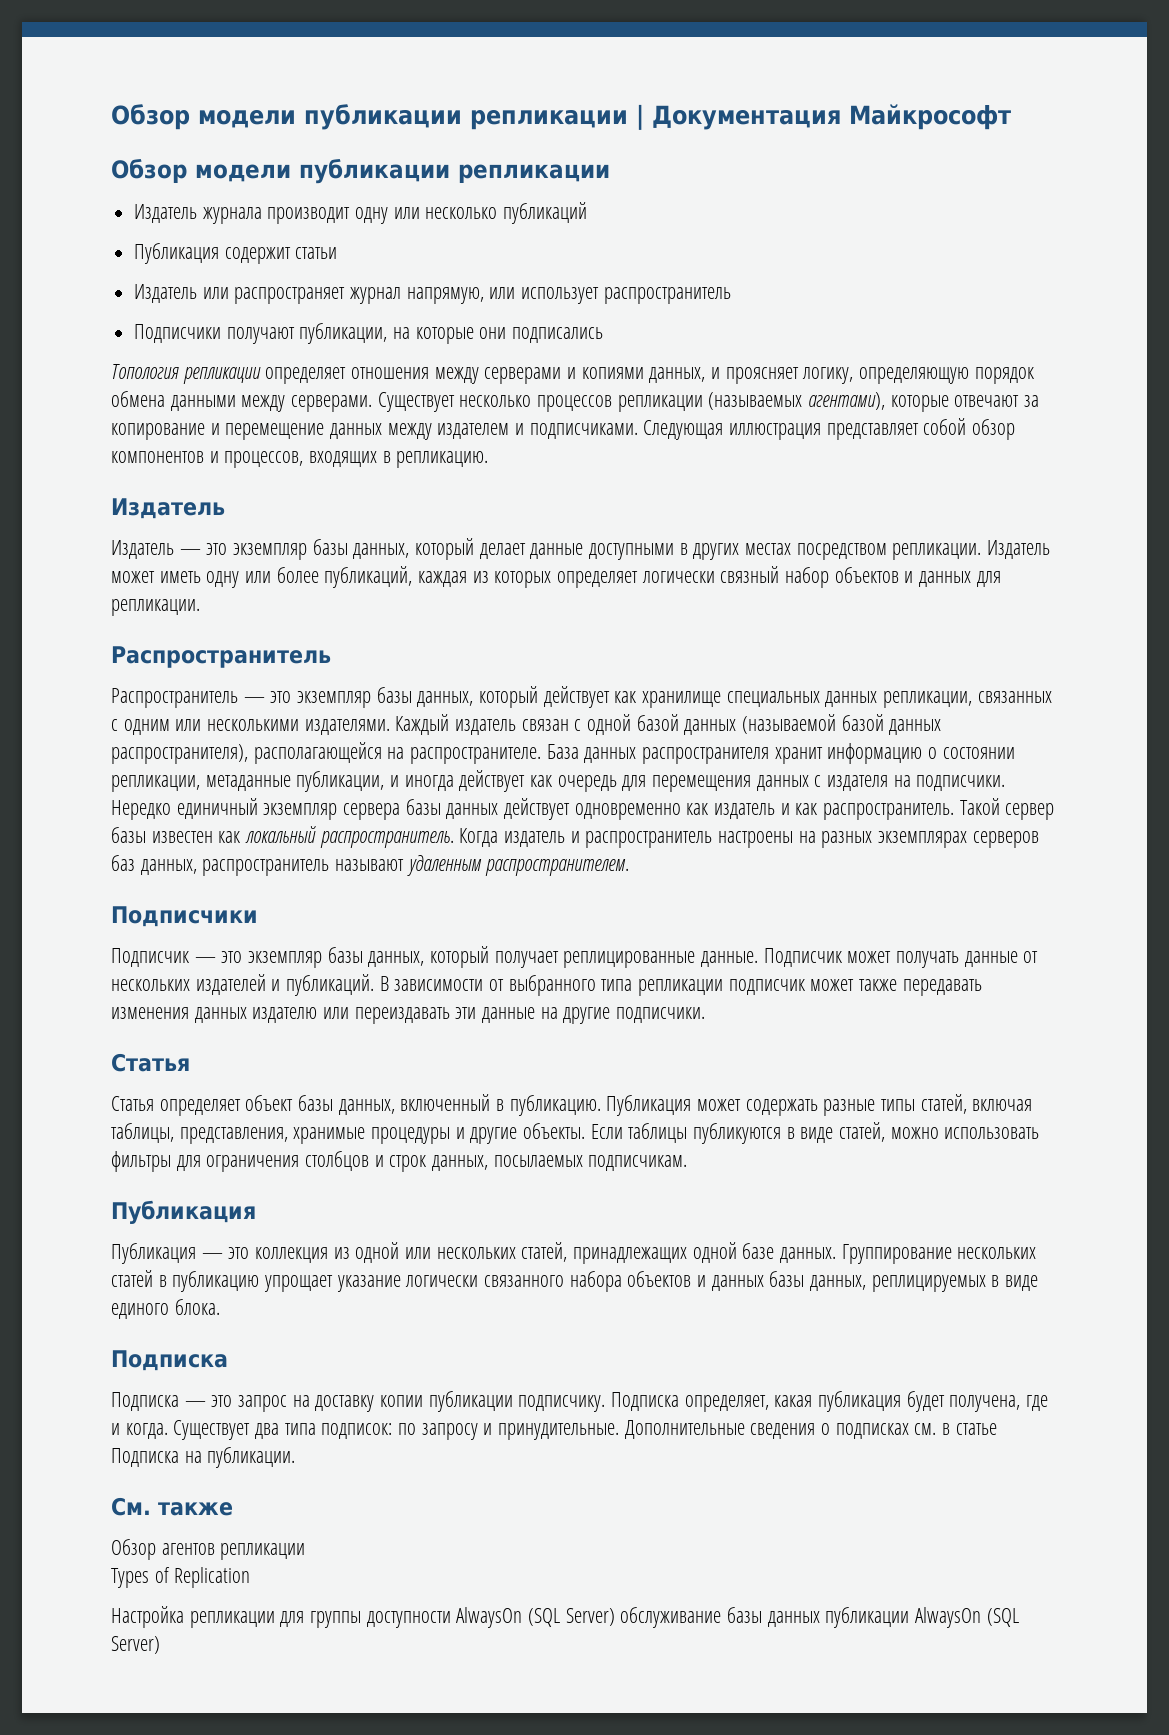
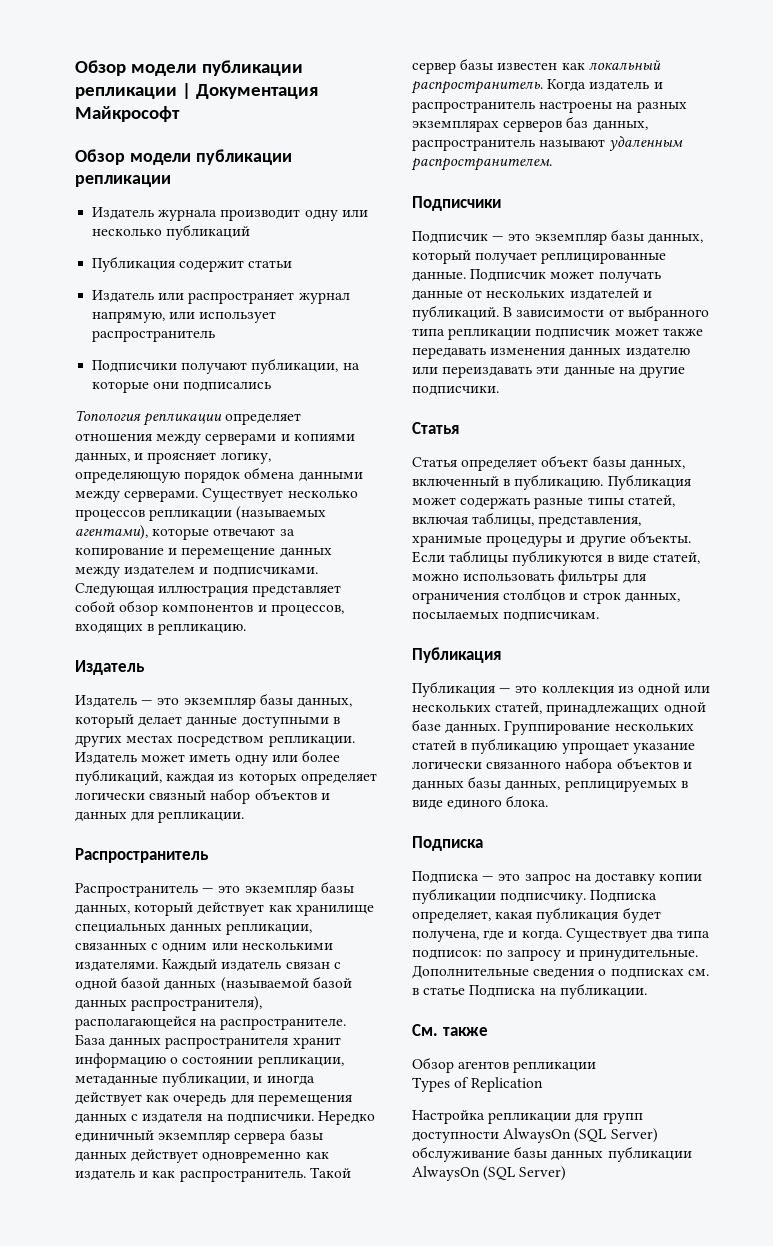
[310,1611,362,1628] группы -> [602,1112,643,1124] групп

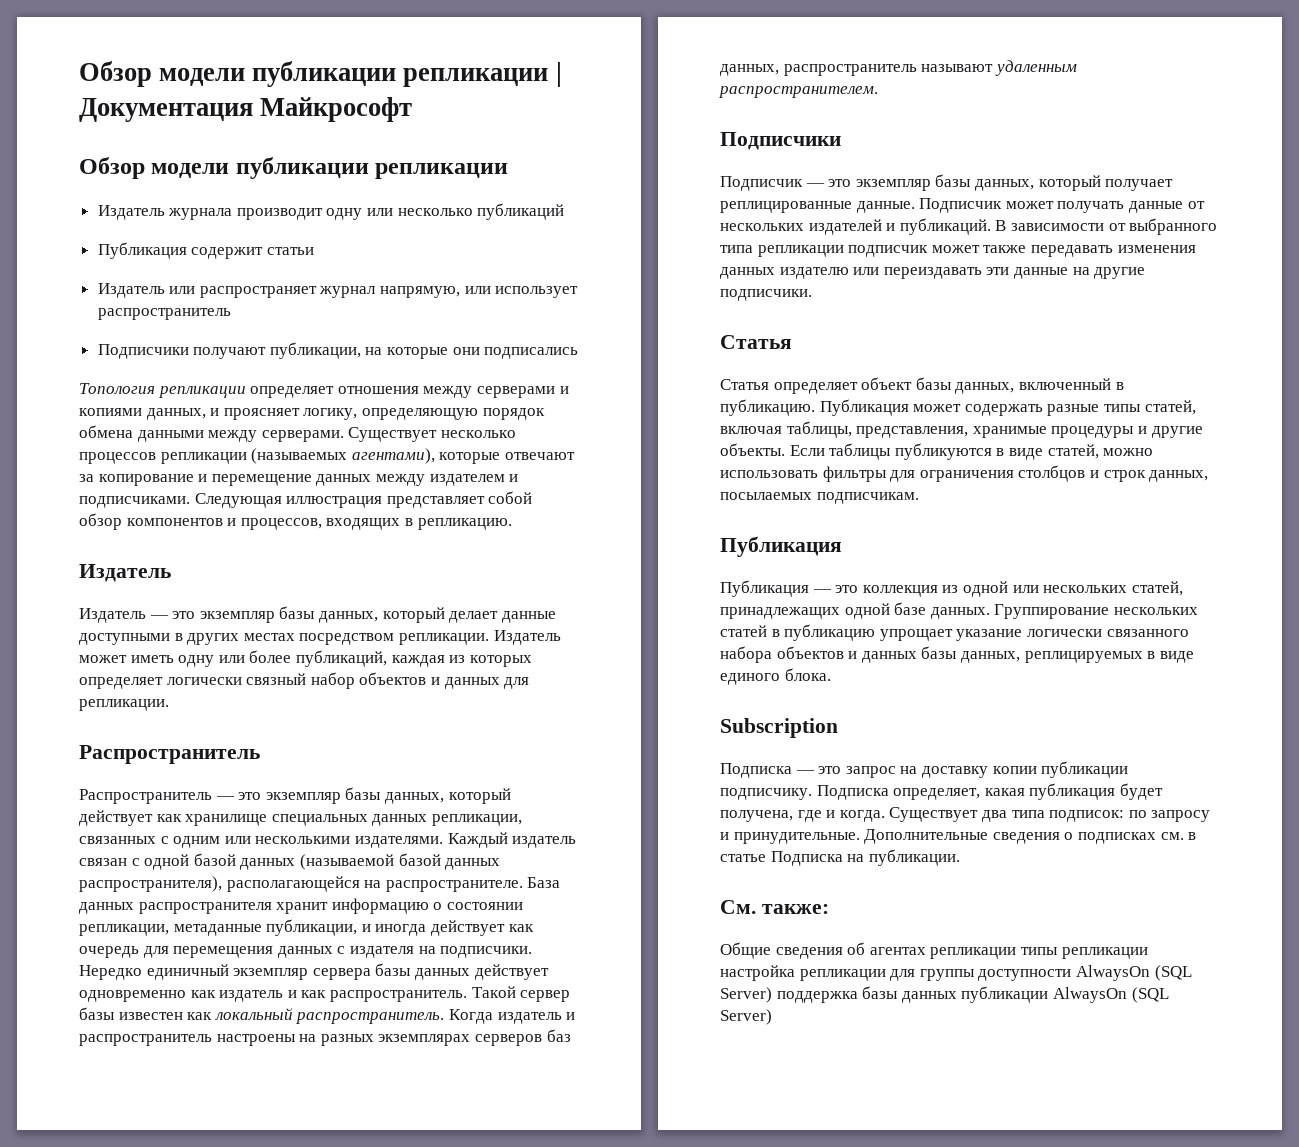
[412,836,483,851] Подписка -> [720,718,838,738] Subscription
[442,1027,488,1036] [412,1057,597,1073] [412,1077,544,1092] [412,1110,485,1124] также // Обзор агентов репликации // Types of Replication // Настройка -> [761,904,829,914] [720,942,1148,959] [720,965,795,981] также: // Общие сведения об агентах репликации типы репликации настройка
[602,1112,643,1124] групп -> [919,969,975,981] группы
[412,1146,510,1162] обслуживание -> [776,991,858,1003] поддержка

